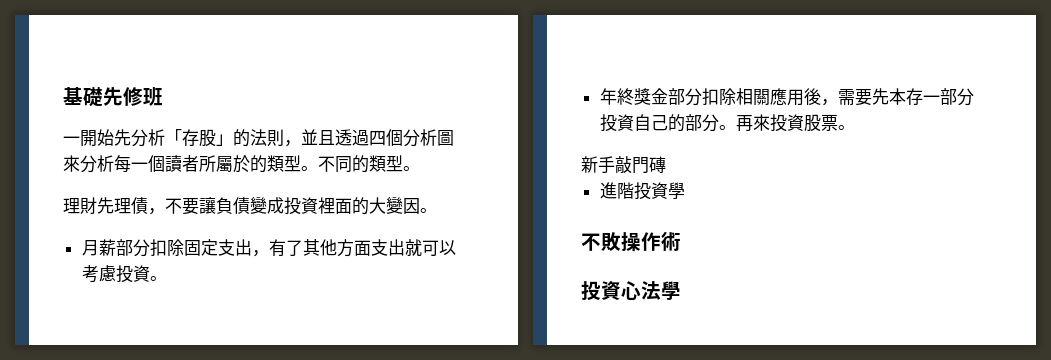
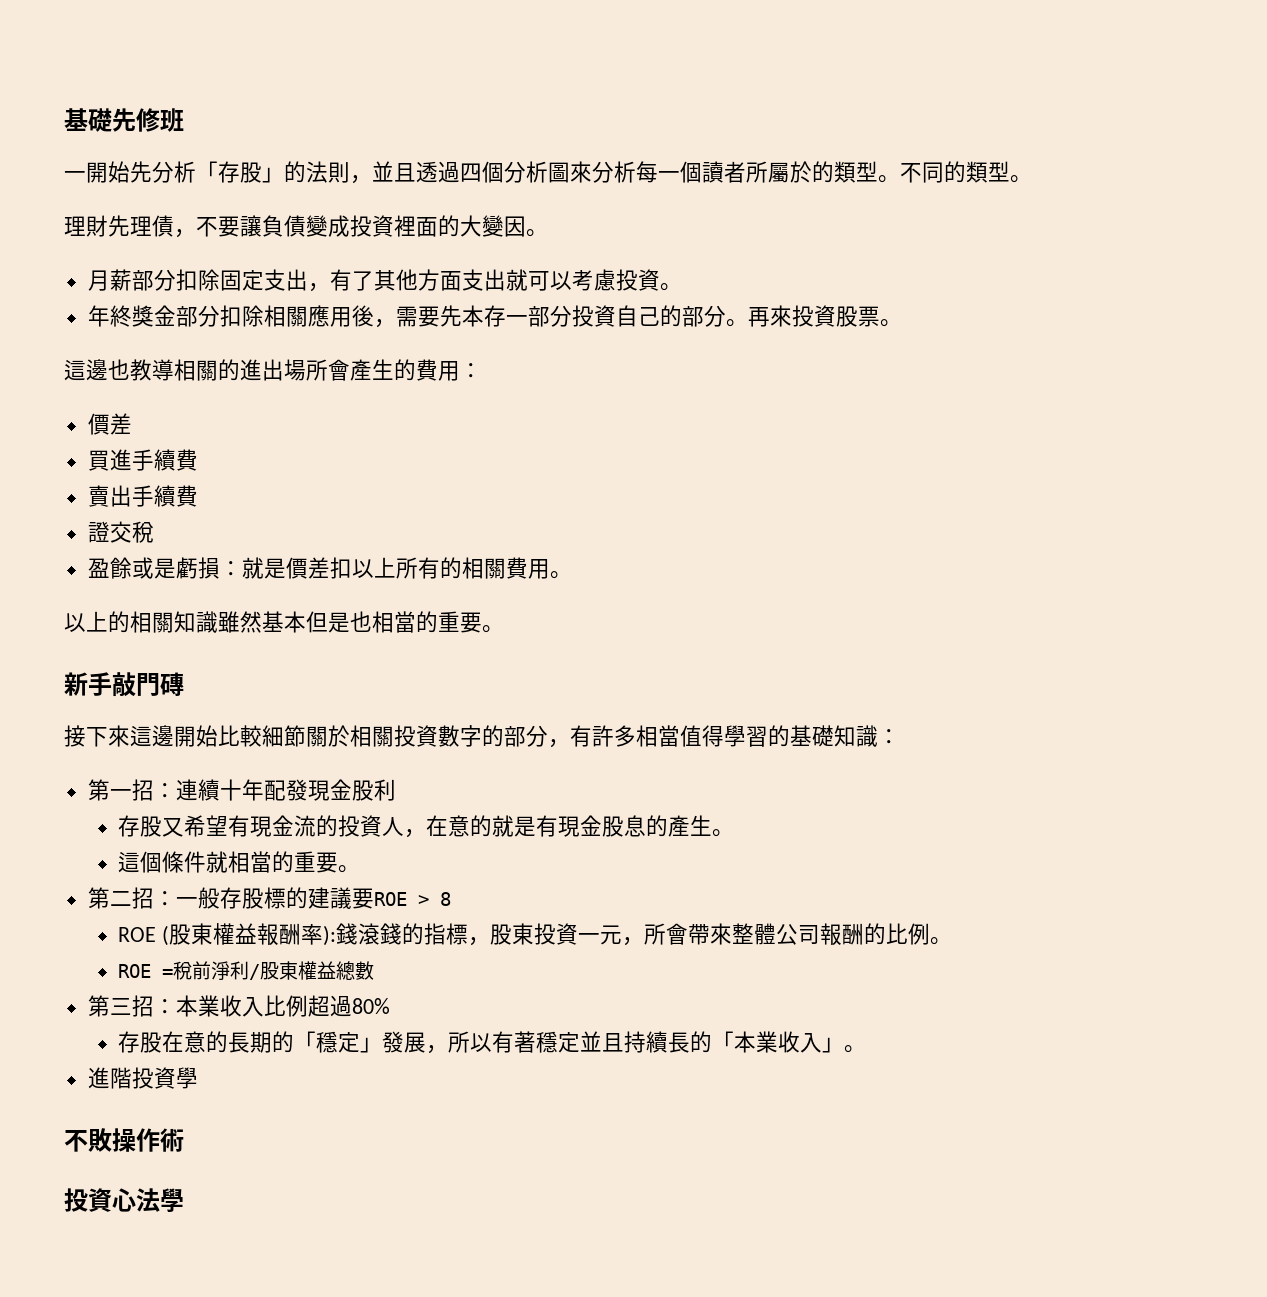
[581,156,666,174] 新手敲門磚 -> [64,359,482,381] [87,413,132,435] [87,449,198,471] [87,485,198,507] [87,521,154,543] [87,557,572,579] [64,611,504,633] [64,672,184,697] [64,725,900,748] [87,779,396,801] [118,815,735,838] [118,851,361,873] [87,887,451,909] [118,923,953,946] [118,961,375,980] [87,995,390,1017] [118,1031,867,1054] 這邊也教導相關的進出場所會產生的費用： // 價差 // 買進手續費 // 賣出手續費 // 證交稅 // 盈餘或是虧損：就是價差扣以上所有的相關費用。 // 以上的相關知識雖然基本但是也相當的重要。 // 新手敲門磚 // 接下來這邊開始比較細節關於相關投資數字的部分，有許多相當值得學習的基礎知識： // 第一招：連續十年配發現金股利 // 存股又希望有現金流的投資人，在意的就是有現金股息的產生。 // 這個條件就相當的重要。 // 第二招：一般存股標的建議要ROE > 8 // ROE (股東權益報酬率):錢滾錢的指標，股東投資一元，所會帶來整體公司報酬的比例。 // ROE =稅前淨利/股東權益總數 // 第三招：本業收入比例超過80% // 存股在意的長期的「穩定」發展，所以有著穩定並且持續長的「本業收入」。

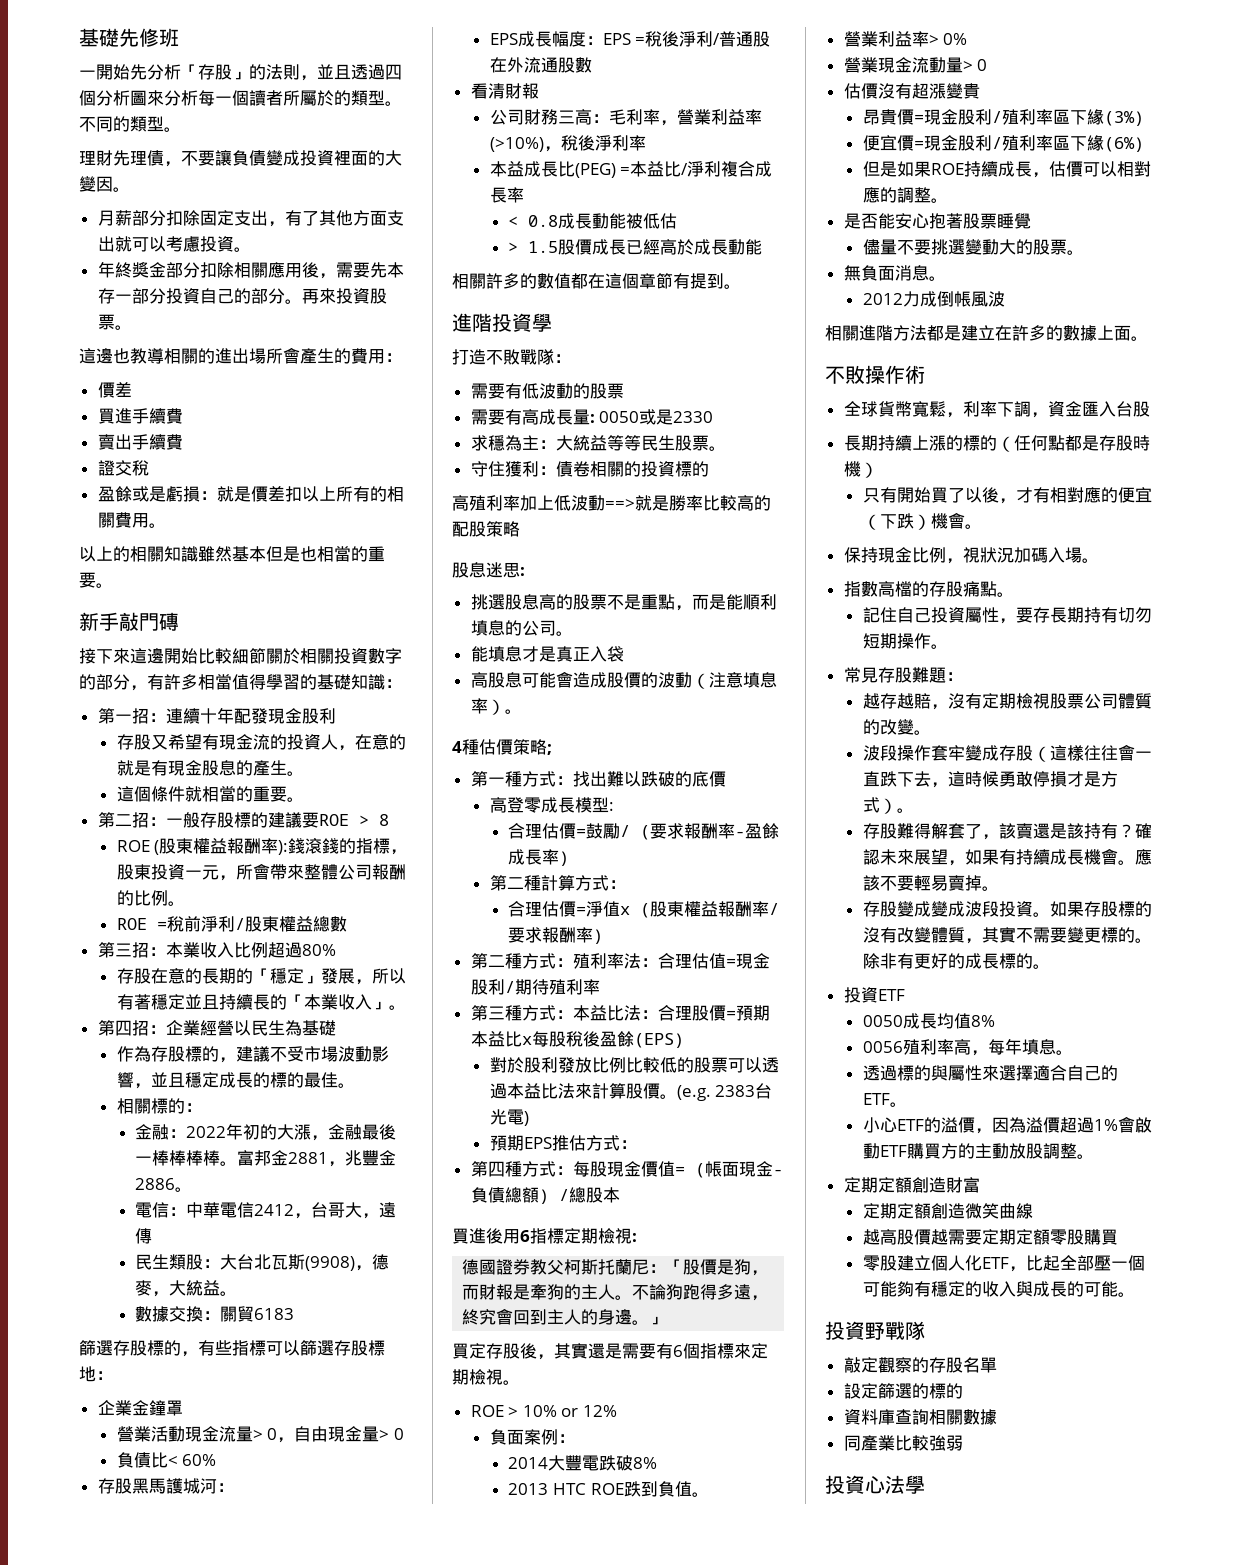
[87,1067,198,1089] [64,1128,184,1152] 進階投資學 // 不敗操作術 -> [97,1020,336,1036] [116,1046,389,1063] [116,1072,355,1089] [116,1098,202,1114] [135,1123,397,1141] [135,1150,397,1167] [135,1178,193,1192] [135,1202,397,1219] [135,1228,153,1244] [135,1254,390,1271] [135,1280,238,1297] [135,1306,295,1322] [79,1340,385,1357] [79,1366,113,1382] [97,1400,183,1416] [116,1426,404,1443] [116,1452,217,1468] [97,1478,234,1494] [489,31,771,47] [489,57,592,73] [470,83,539,99] [489,109,762,126] [489,135,646,152] [489,161,773,178] [489,187,524,203] [508,213,678,229] [508,239,763,255] [452,272,741,289] [452,313,552,332] [452,349,571,365] [470,383,624,399] [470,409,714,425] [470,435,726,451] [470,461,709,477] [452,495,771,511] [452,521,520,537] [452,562,525,578] [470,594,777,611] [470,620,573,636] [470,646,624,662] [470,671,777,689] [470,698,522,715] [452,739,552,755] [470,771,726,787] [489,797,614,813] [508,823,780,840] [508,849,570,866] [489,875,626,891] [508,901,780,918] [508,927,604,944] [470,953,770,969] [470,979,600,995] [470,1005,770,1021] [470,1031,684,1048] [489,1057,779,1073] [489,1083,773,1101] [489,1109,529,1126] [489,1135,637,1151] [470,1161,783,1178] [470,1187,620,1204] [452,1228,637,1244] [462,1259,769,1276] [462,1284,769,1301] [462,1308,667,1325] [452,1343,768,1360] [452,1369,520,1385] [470,1405,618,1417] [489,1429,575,1445] [508,1455,658,1471] [508,1481,709,1497] [843,31,968,47] [843,57,988,73] [843,83,980,99] [862,109,1144,126] [862,135,1144,152] [862,161,1151,178] [862,187,948,203] [843,213,1031,229] [862,239,1084,255] [843,265,946,281] [862,291,1005,307] [825,325,1148,341] [825,365,925,384] [843,401,1150,418] [843,435,1150,452] [843,461,878,478] [862,487,1152,504] [862,512,982,530] [843,547,1099,564] [843,581,1014,597] [862,607,1152,624] [862,633,948,649] [843,667,963,683] [862,693,1152,710] [862,719,931,735] [862,744,1152,762] [862,770,1118,788] [862,797,914,814] [862,823,1152,840] [862,848,1152,866] [862,875,999,891] [862,901,1152,917] [862,927,1152,944] [862,953,1050,969] [843,987,905,1003] [862,1013,995,1029] [862,1038,1073,1056] [862,1065,1118,1081] [862,1093,907,1107] [862,1116,1152,1134] [862,1143,1094,1159] [843,1177,980,1193] [862,1203,1033,1219] [862,1229,1118,1245] [862,1255,1145,1272] [862,1281,1135,1297] [825,1321,925,1340] [843,1357,997,1373] [843,1383,963,1399] [843,1409,997,1425] [843,1435,963,1451] 第四招：企業經營以民生為基礎 // 作為存股標的，建議不受市場波動影響，並且穩定成長的標的最佳。 // 相關標的： // 金融：2022年初的大漲，金融最後一棒棒棒棒。富邦金2881，兆豐金2886。 // 電信：中華電信2412，台哥大，遠傳 // 民生類股：大台北瓦斯(9908)，德麥，大統益。 // 數據交換：關貿6183 // 篩選存股標的，有些指標可以篩選存股標地： // 企業金鐘罩 // 營業活動現金流量> 0，自由現金量> 0 // 負債比< 60% // 存股黑馬護城河： // EPS成長幅度：EPS =稅後淨利/普通股在外流通股數 // 看清財報 // 公司財務三高：毛利率，營業利益率(>10%)，稅後淨利率 // 本益成長比(PEG) =本益比/淨利複合成長率 // < 0.8成長動能被低估 // > 1.5股價成長已經高於成長動能 // 相關許多的數值都在這個章節有提到。 // 進階投資學 // 打造不敗戰隊： // 需要有低波動的股票 // 需要有高成長量: 0050或是2330 // 求穩為主：大統益等等民生股票。 // 守住獲利：債卷相關的投資標的 // 高殖利率加上低波動==>就是勝率比較高的配股策略 // 股息迷思: // 挑選股息高的股票不是重點，而是能順利填息的公司。 // 能填息才是真正入袋 // 高股息可能會造成股價的波動（注意填息率）。 // 4種估價策略; // 第一種方式：找出難以跌破的底價 // 高登零成長模型: // 合理估價=鼓勵/ (要求報酬率-盈餘成長率) // 第二種計算方式： // 合理估價=淨值x (股東權益報酬率/要求報酬率) // 第二種方式：殖利率法：合理估值=現金股利/期待殖利率 // 第三種方式：本益比法：合理股價=預期本益比x每股稅後盈餘(EPS) // 對於股利發放比例比較低的股票可以透過本益比法來計算股價。(e.g. 2383台光電) // 預期EPS推估方式： // 第四種方式：每股現金價值= (帳面現金-負債總額) /總股本 // 買進後用6指標定期檢視: // 德國證券教父柯斯托蘭尼：「股價是狗，而財報是牽狗的主人。不論狗跑得多遠，終究會回到主人的身邊。」 // 買定存股後，其實還是需要有6個指標來定期檢視。 // ROE > 10% or 12% // 負面案例： // 2014大豐電跌破8% // 2013 HTC ROE跌到負值。 // 營業利益率> 0% // 營業現金流動量> 0 // 估價沒有超漲變貴 // 昂貴價=現金股利/殖利率區下緣(3%) // 便宜價=現金股利/殖利率區下緣(6%) // 但是如果ROE持續成長，估價可以相對應的調整。 // 是否能安心抱著股票睡覺 // 儘量不要挑選變動大的股票。 // 無負面消息。 // 2012力成倒帳風波 // 相關進階方法都是建立在許多的數據上面。 // 不敗操作術 // 全球貨幣寬鬆，利率下調，資金匯入台股 // 長期持續上漲的標的（任何點都是存股時機） // 只有開始買了以後，才有相對應的便宜（下跌）機會。 // 保持現金比例，視狀況加碼入場。 // 指數高檔的存股痛點。 // 記住自己投資屬性，要存長期持有切勿短期操作。 // 常見存股難題： // 越存越賠，沒有定期檢視股票公司體質的改變。 // 波段操作套牢變成存股（這樣往往會一直跌下去，這時候勇敢停損才是方式）。 // 存股難得解套了，該賣還是該持有？確認未來展望，如果有持續成長機會。應該不要輕易賣掉。 // 存股變成變成波段投資。如果存股標的沒有改變體質，其實不需要變更標的。除非有更好的成長標的。 // 投資ETF // 0050成長均值8% // 0056殖利率高，每年填息。 // 透過標的與屬性來選擇適合自己的ETF。 // 小心ETF的溢價，因為溢價超過1%會啟動ETF購買方的主動放股調整。 // 定期定額創造財富 // 定期定額創造微笑曲線 // 越高股價越需要定期定額零股購買 // 零股建立個人化ETF，比起全部壓一個可能夠有穩定的收入與成長的可能。 // 投資野戰隊 // 敲定觀察的存股名單 // 設定篩選的標的 // 資料庫查詢相關數據 // 同產業比較強弱

